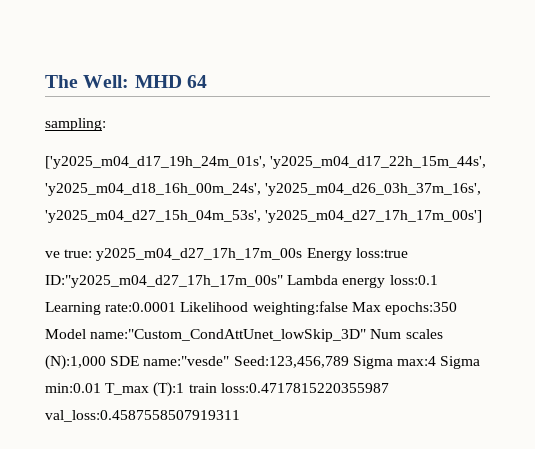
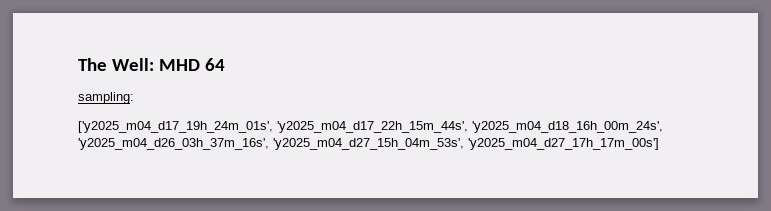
[45,248,408,261] [45,275,438,288] [45,301,457,315] [45,329,443,342] [45,355,481,370] [45,382,389,397] [45,410,240,422] // ve true: y2025_m04_d27_17h_17m_00s Energy loss:true ID:"y2025_m04_d27_17h_17m_00s" Lambda energy loss:0.1 Learning rate:0.0001 Likelihood weighting:false Max epochs:350 Model name:"Custom_CondAttUnet_lowSkip_3D" Num scales (N):1,000 SDE name:"vesde" Seed:123,456,789 Sigma max:4 Sigma min:0.01 T_max (T):1 train loss:0.4717815220355987 val_loss:0.4587558507919311 -> (659, 144) none

